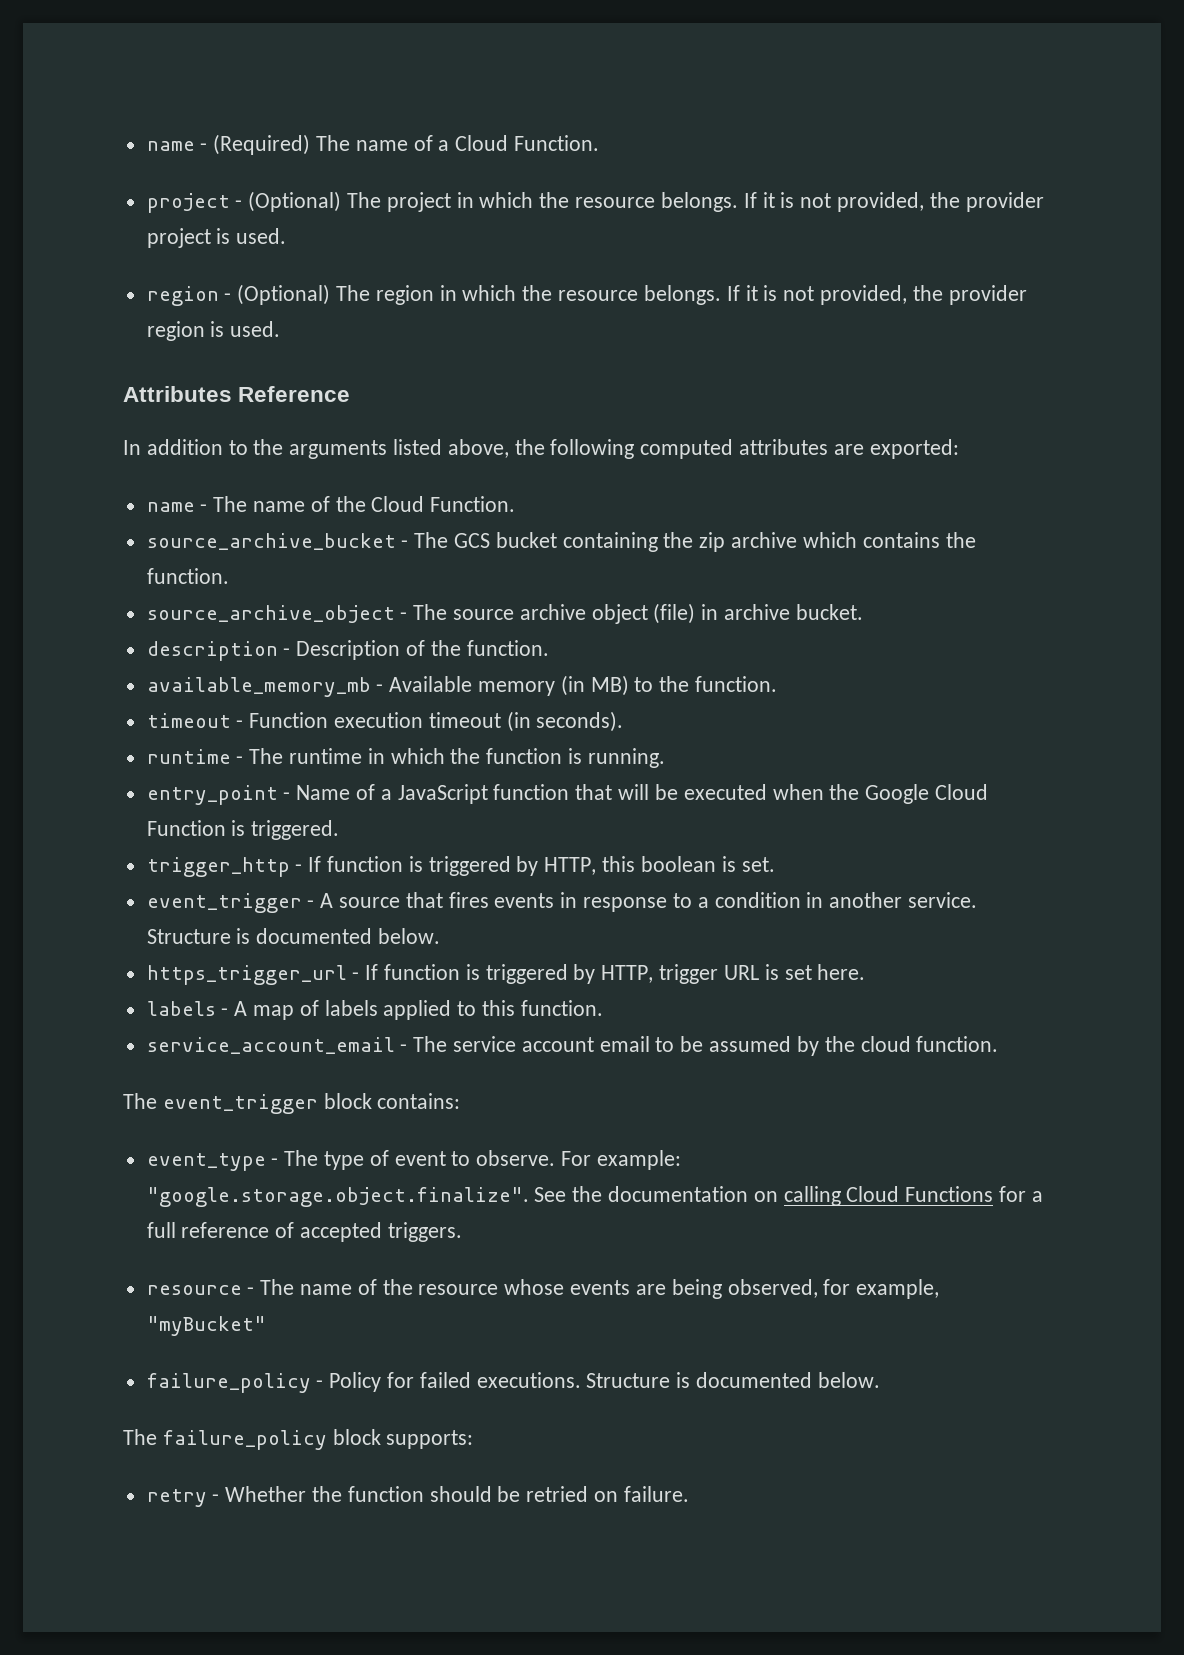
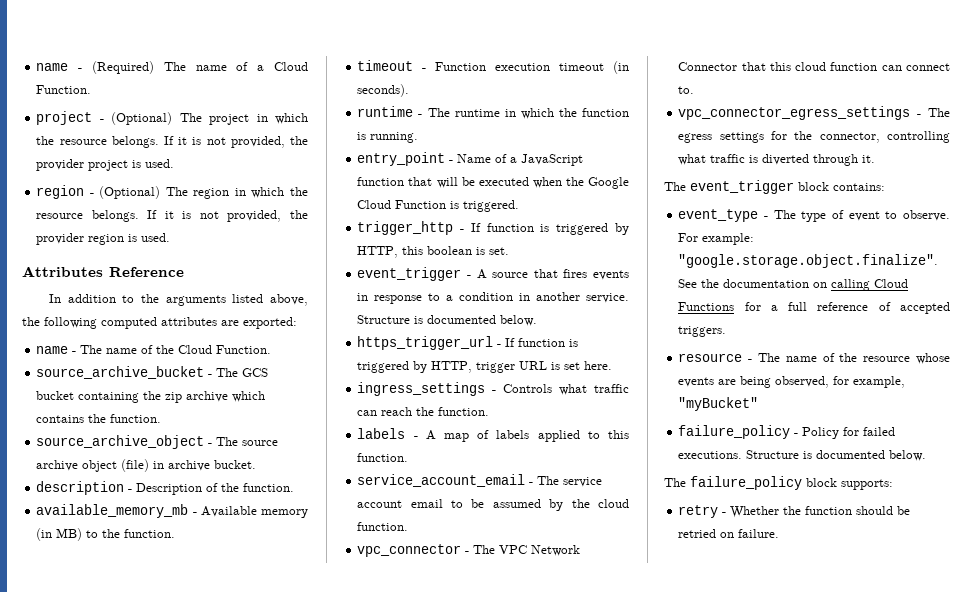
(866, 972) none -> [357,382,629,396] [357,407,490,416] // ingress_settings - Controls what traffic can reach the function.
(999, 1044) none -> [357,544,581,557] [678,62,950,71] [678,86,695,94] [678,106,950,120] [678,131,950,143] [678,154,876,166] // vpc_connector - The VPC Network Connector that this cloud function can connect to. // vpc_connector_egress_settings - The egress settings for the connector, controlling what traffic is diverted through it.

